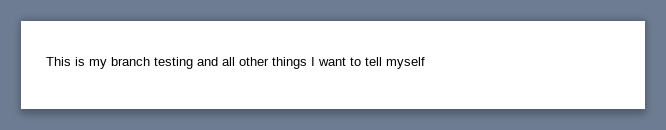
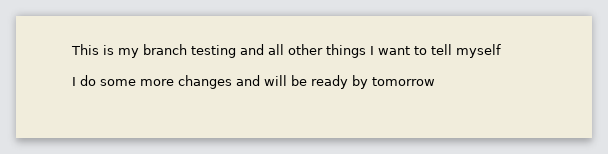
(425, 63) none -> [72,75,435,89] // I do some more changes and will be ready by tomorrow

